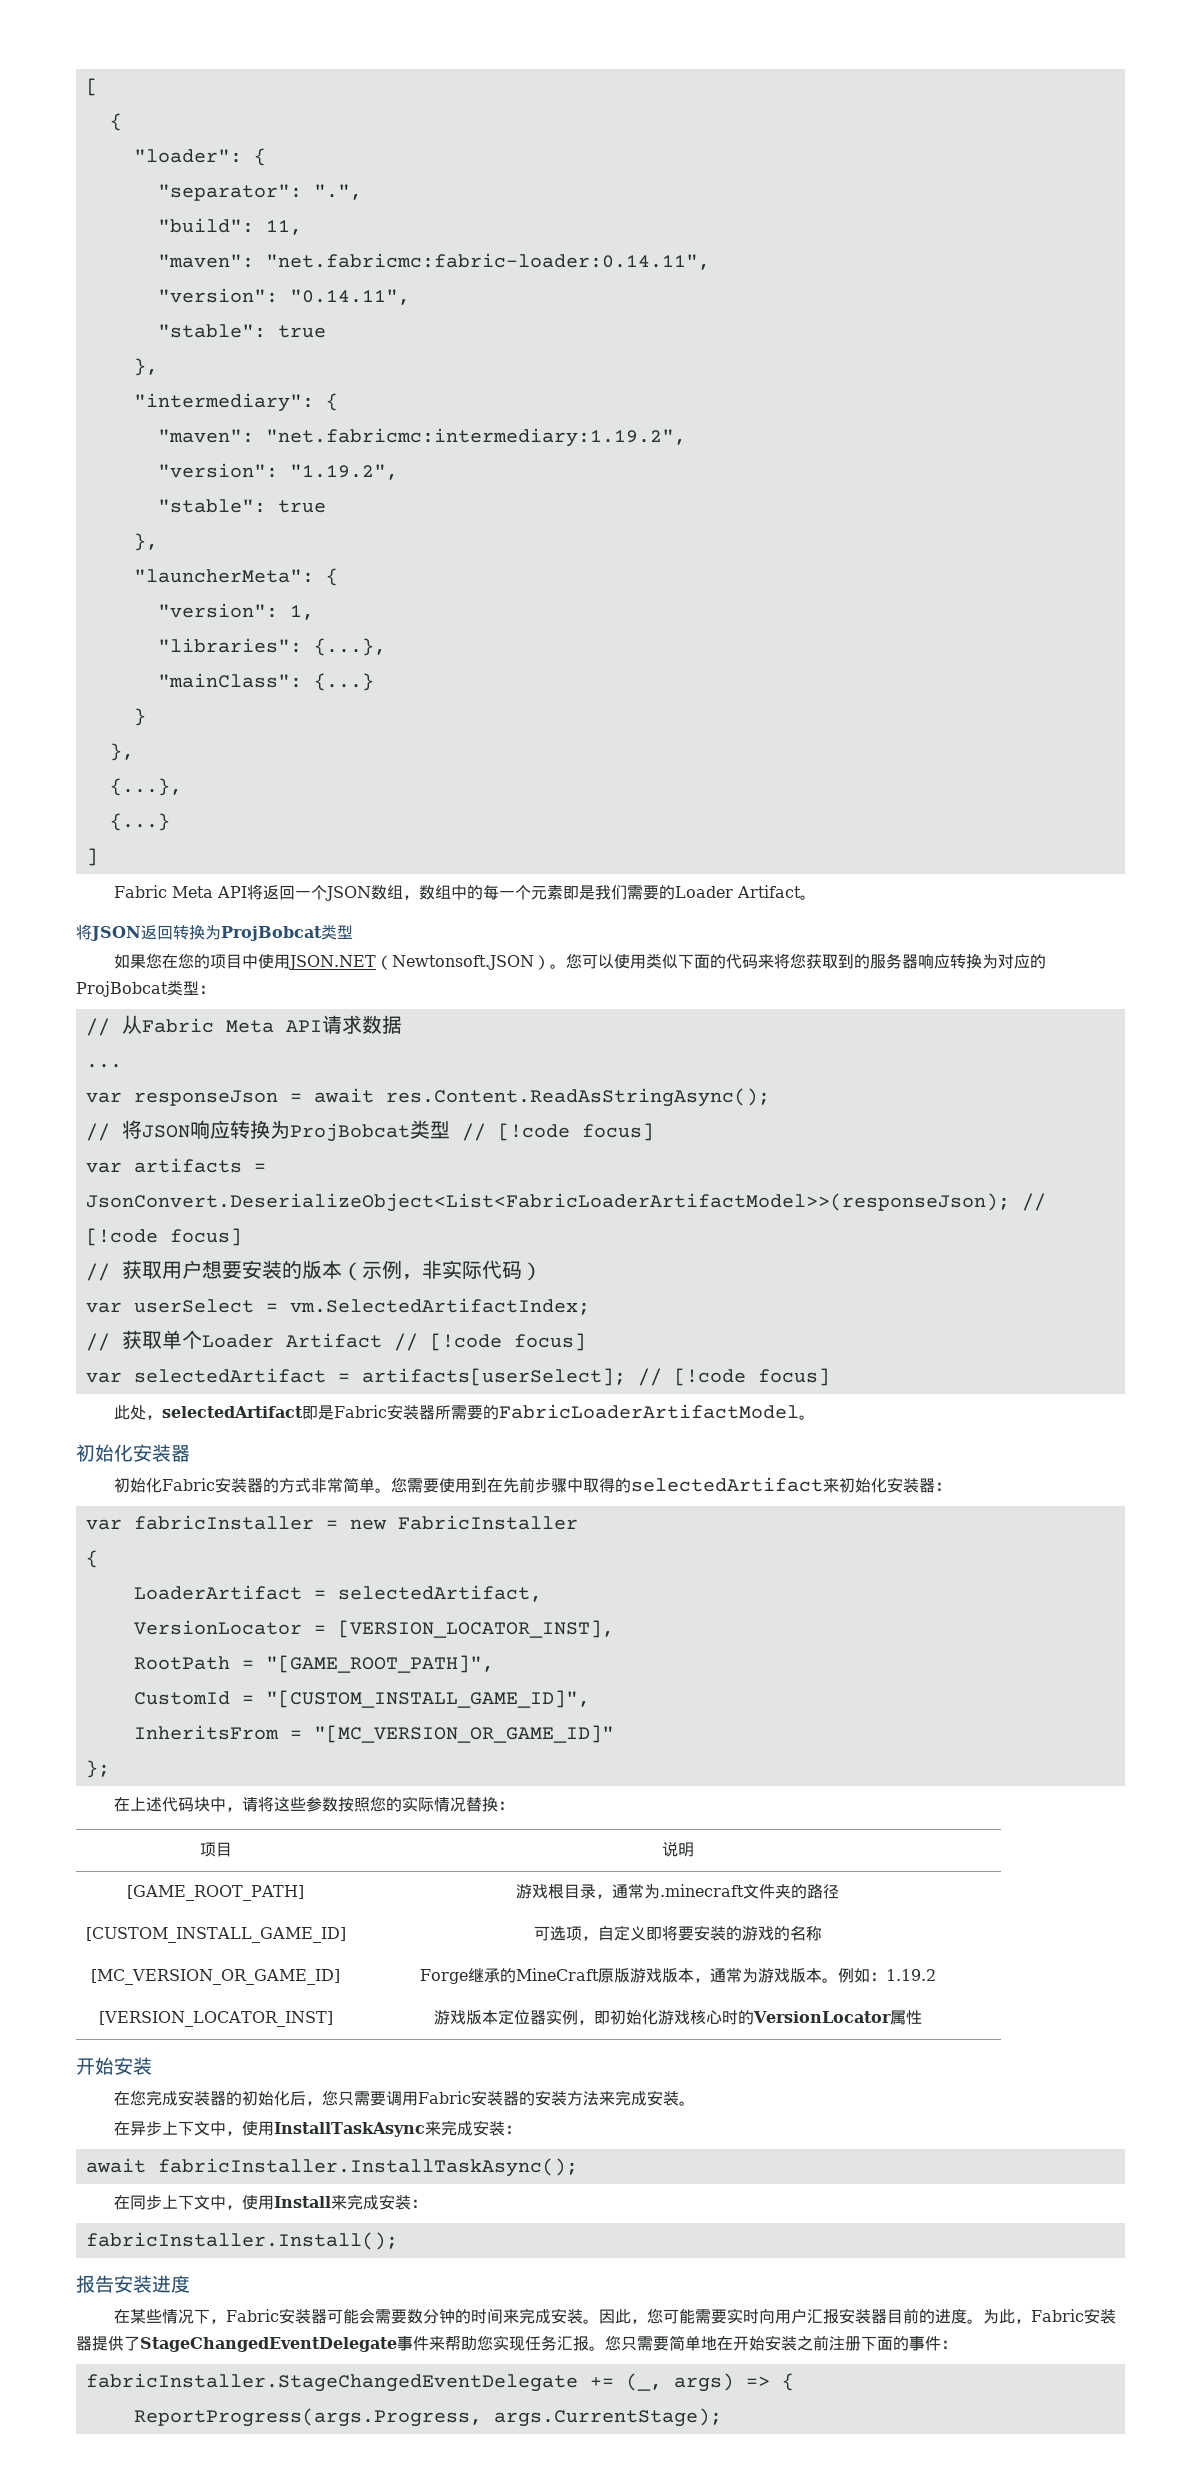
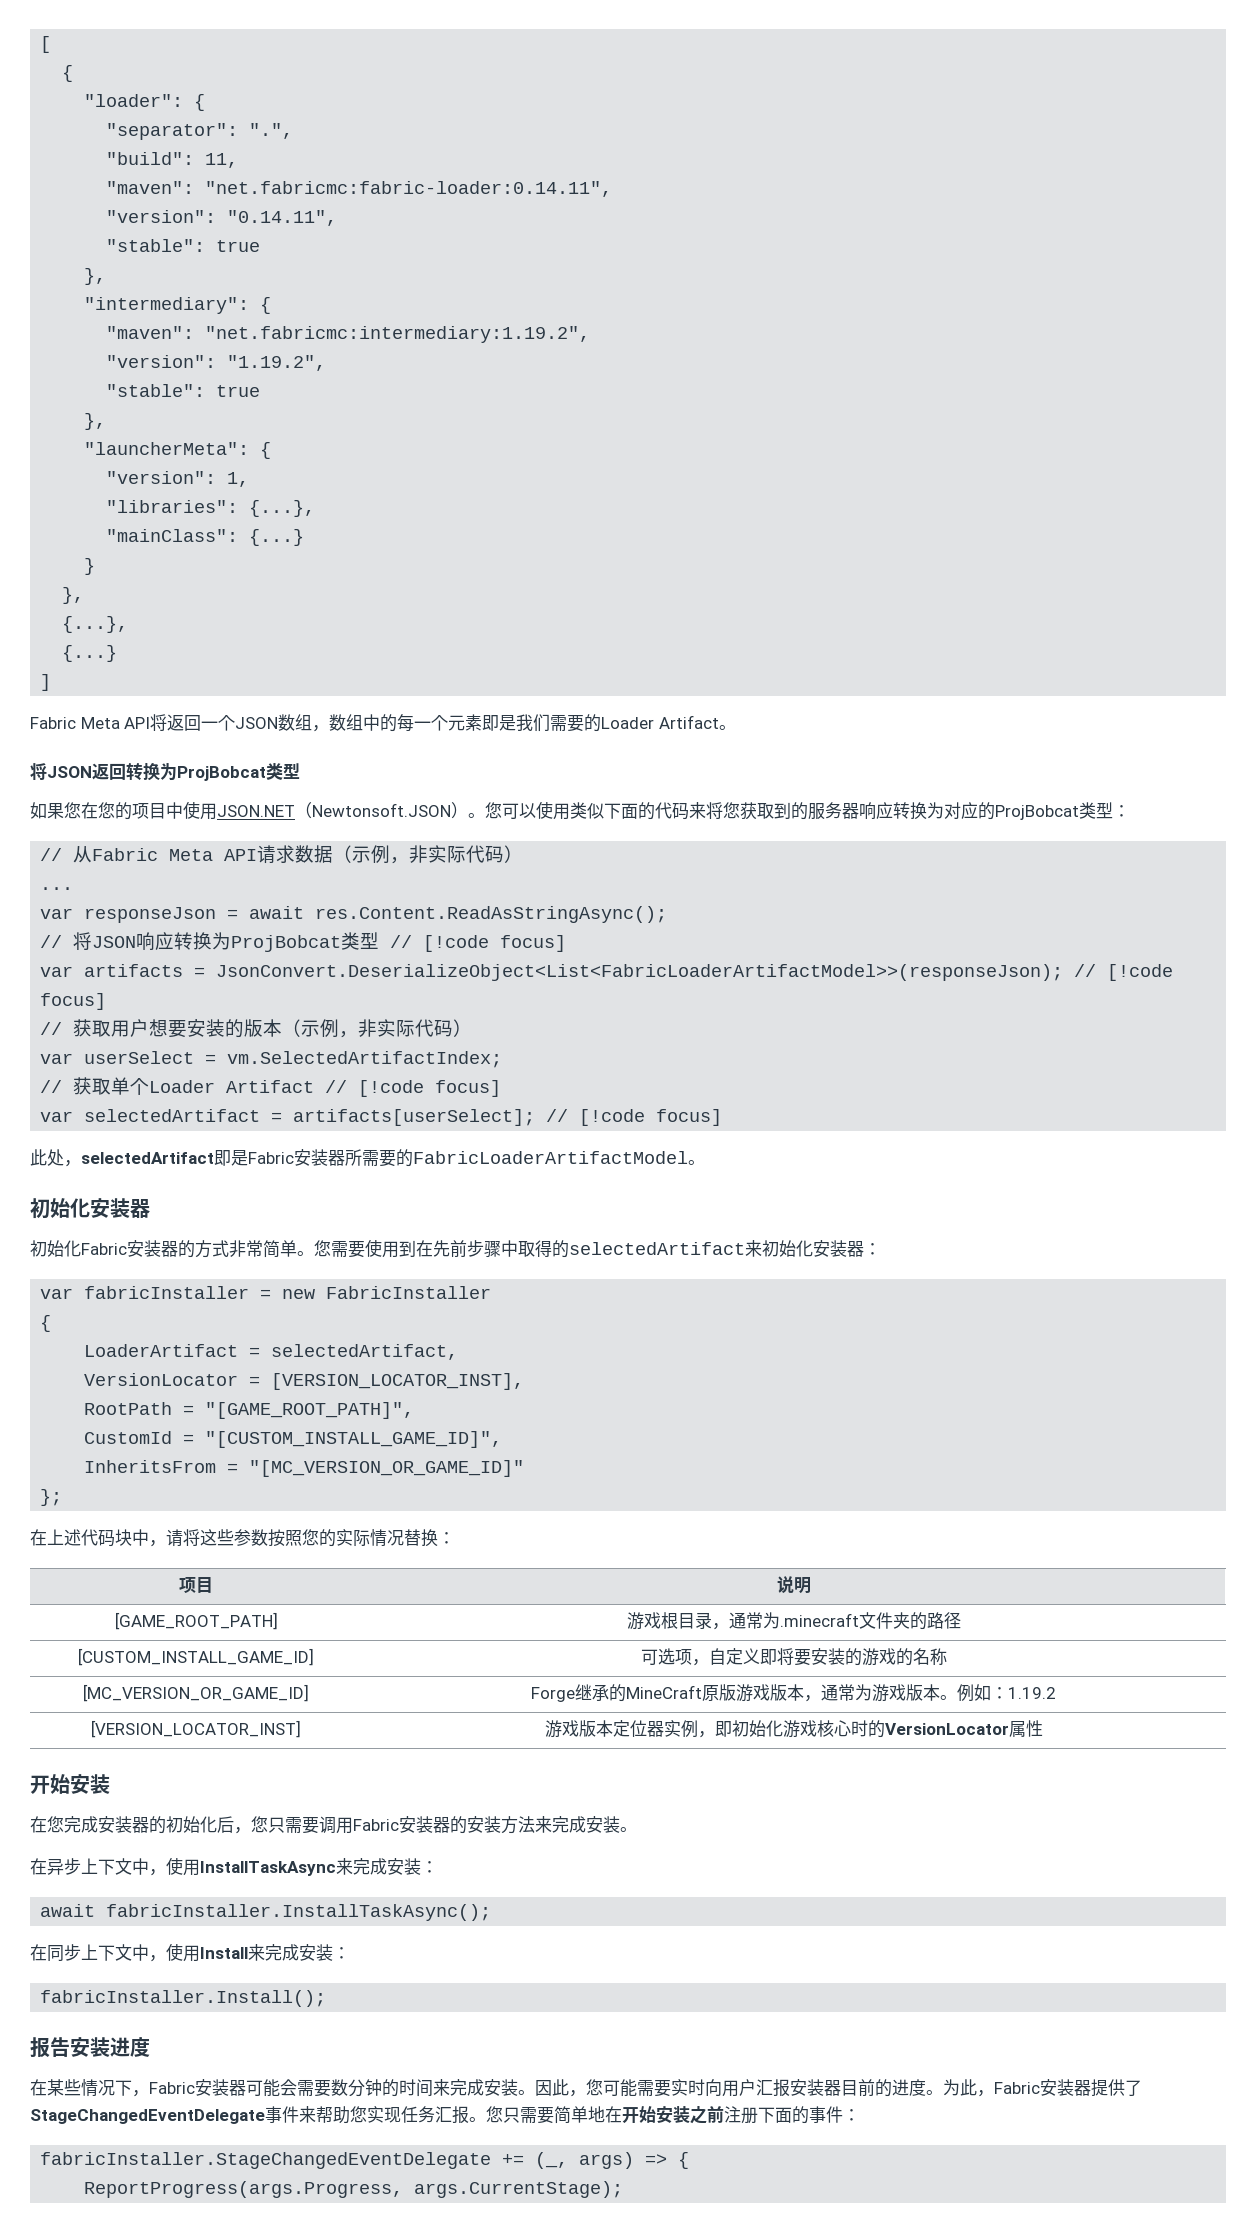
(402, 1024) none -> [333,845,524,864] （示例，非实际代码）

